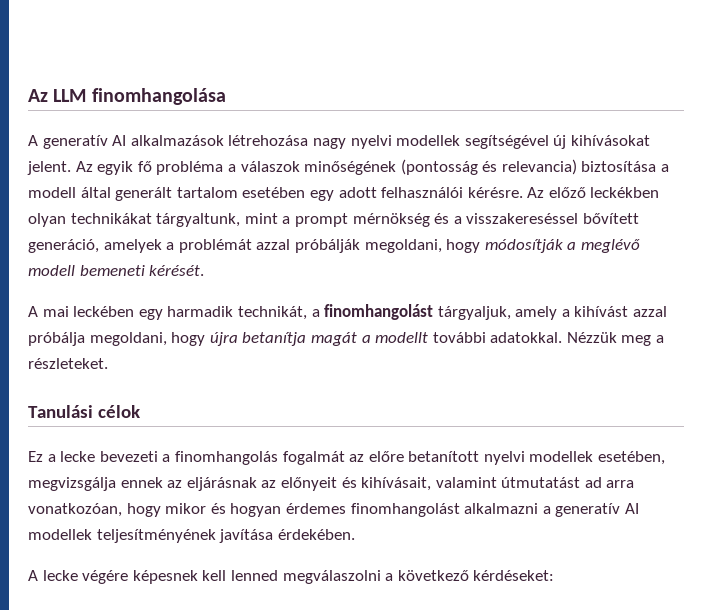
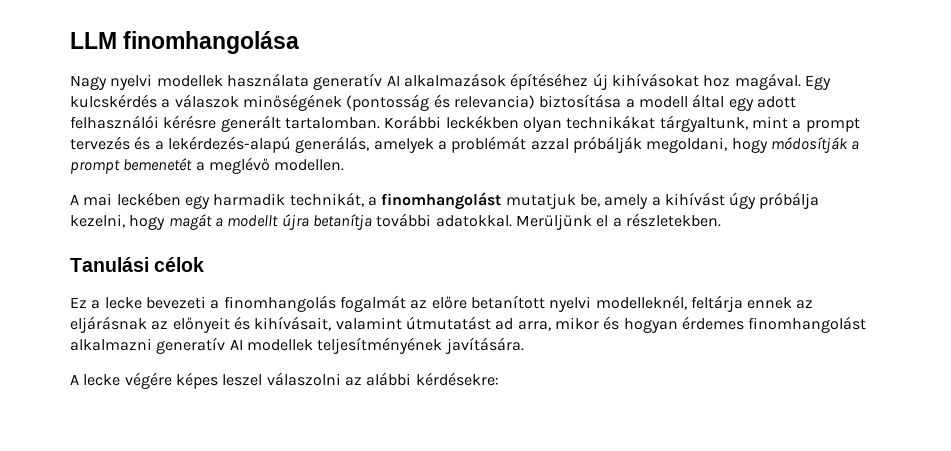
[28,89,48,102] Az -> (70, 40) none
[28,135,650,149] [27,161,224,175] A generatív AI alkalmazások létrehozása nagy nyelvi modellek segítségével új kihívásokat jelent. Az egyik fő probléma -> [70,73,831,90] [70,94,157,108] Nagy nyelvi modellek használata generatív AI alkalmazások építéséhez új kihívásokat hoz magával. Egy kulcskérdés
[115,187,586,201] generált tartalom esetében egy adott felhasználói kérésre. Az előző -> [728,96,796,111] [70,115,442,132] egy adott felhasználói kérésre generált tartalomban. Korábbi
[352,213,430,227] mérnökség -> [70,136,130,150] tervezés
[466,213,639,224] [28,239,99,253] visszakereséssel bővített generáció, -> [167,136,370,153] lekérdezés-alapú generálás,
[580,239,640,253] [28,265,205,276] meglévő modell bemeneti kérését. -> [70,157,345,174] prompt bemenetét a meglévő modellen.
[437,306,511,320] tárgyaljuk, -> [505,193,600,209] mutatjuk be,
[633,306,668,317] [28,332,665,346] [28,358,108,369] azzal próbálja megoldani, hogy újra betanítja magát a modellt további adatokkal. Nézzük meg a részleteket. -> [729,192,820,209] [70,213,721,230] úgy próbálja kezelni, hogy magát a modellt újra betanítja további adatokkal. Merüljünk el a részletekben.
[529,451,666,465] [28,477,116,491] modellek esetében, megvizsgálja -> [595,295,743,312] modelleknél, feltárja
[606,480,635,488] [28,503,161,517] arra vonatkozóan, hogy -> [517,321,551,331] arra,
[542,506,551,514] a -> (152, 344) none
[219,529,355,543] javítása érdekében. -> [444,337,524,354] javítására.
[132,570,555,584] képesnek kell lenned megválaszolni a következő kérdéseket: -> [175,372,499,389] képes leszel válaszolni az alábbi kérdésekre:

